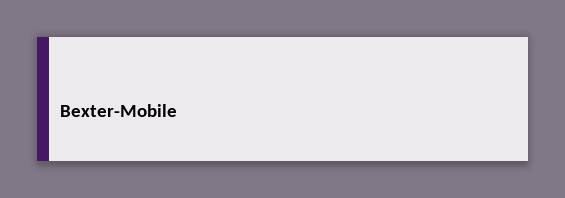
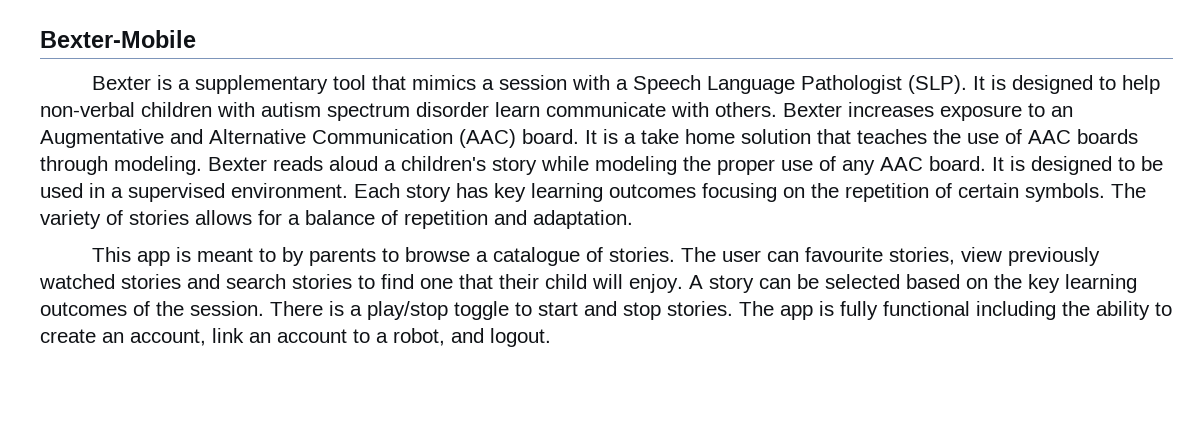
(177, 110) none -> [91,75,1160,94] [40,102,1073,121] [40,129,1138,148] [40,156,1163,175] [40,183,1146,202] [40,210,633,229] [91,247,1100,266] [39,274,1137,293] [40,301,1172,320] [40,328,551,347] // Bexter is a supplementary tool that mimics a session with a Speech Language Pathologist (SLP). It is designed to help non-verbal children with autism spectrum disorder learn communicate with others. Bexter increases exposure to an Augmentative and Alternative Communication (AAC) board. It is a take home solution that teaches the use of AAC boards through modeling. Bexter reads aloud a children's story while modeling the proper use of any AAC board. It is designed to be used in a supervised environment. Each story has key learning outcomes focusing on the repetition of certain symbols. The variety of stories allows for a balance of repetition and adaptation. // This app is meant to by parents to browse a catalogue of stories. The user can favourite stories, view previously watched stories and search stories to find one that their child will enjoy. A story can be selected based on the key learning outcomes of the session. There is a play/stop toggle to start and stop stories. The app is fully functional including the ability to create an account, link an account to a robot, and logout.

